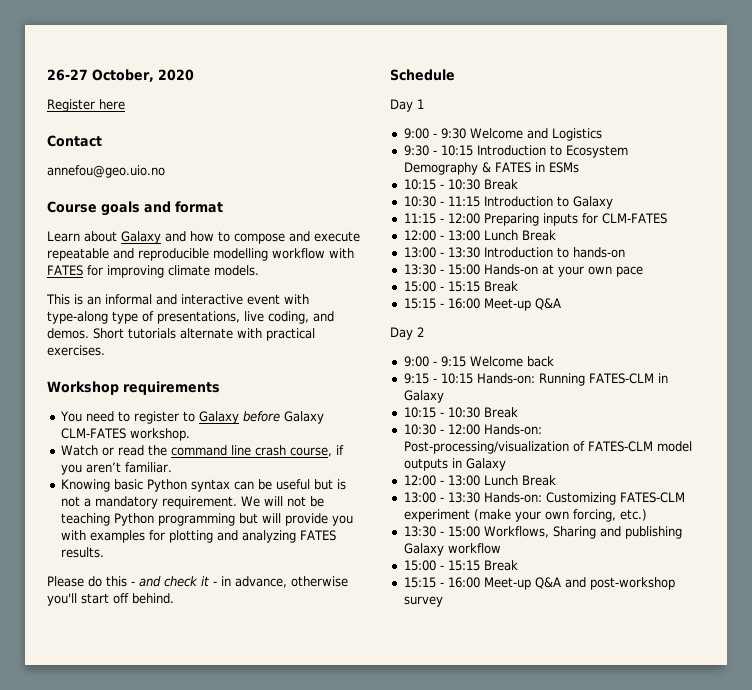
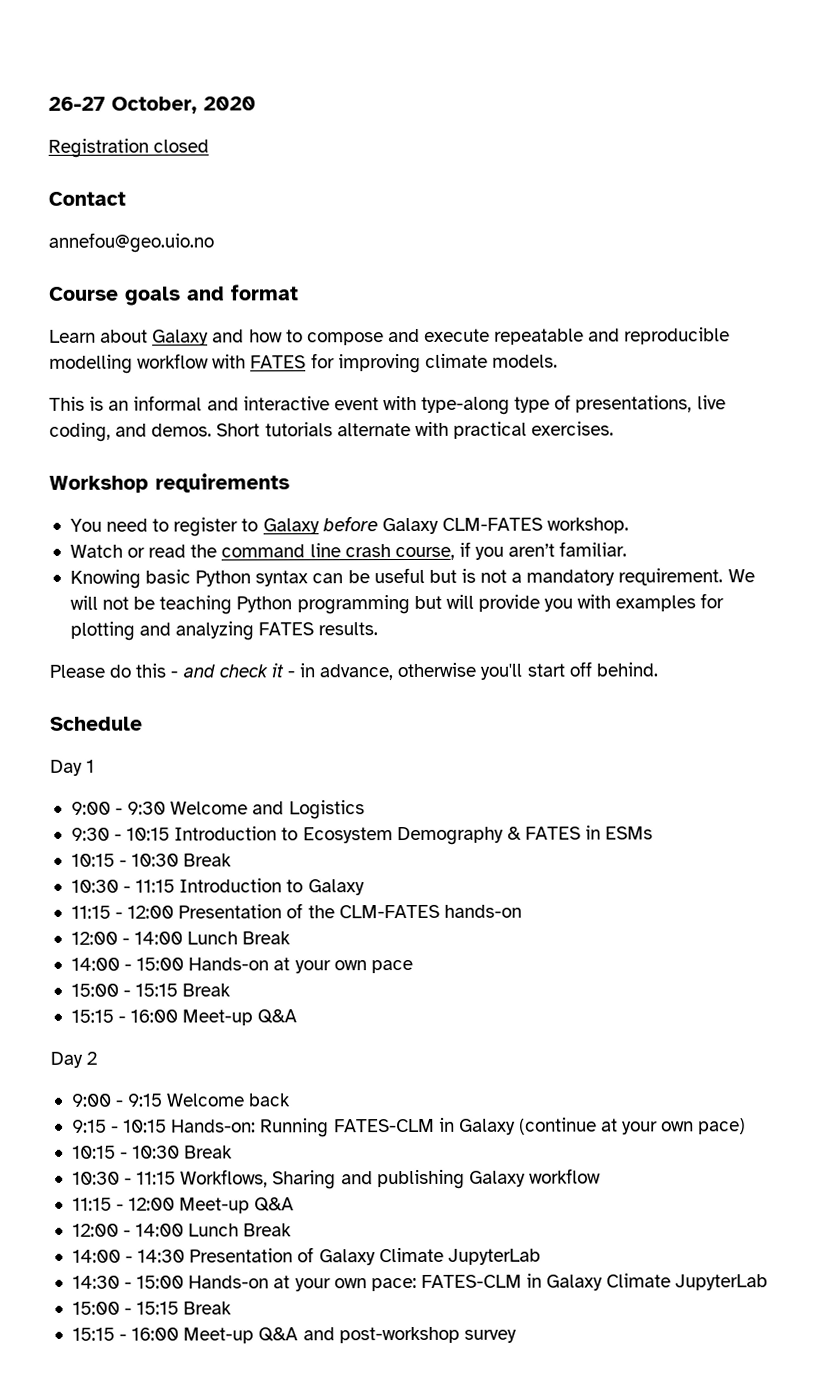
[47,99,125,112] Register here -> [48,138,210,158] Registration closed
[483,213,667,226] [403,230,556,241] [403,247,625,258] [403,264,436,275] Preparing inputs for CLM-FATES // 12:00 - 13:00 Lunch Break // 13:00 - 13:30 Introduction to hands-on // 13:30 -> [178,903,522,919] [70,931,292,945] [70,957,120,971] Presentation of the CLM-FATES hands-on // 12:00 - 14:00 Lunch Break // 14:00
[403,407,518,418] [403,424,542,435] [403,441,692,454] [403,458,506,471] [403,475,556,486] [403,492,685,505] [403,509,647,522] [403,526,480,537] // 10:15 - 10:30 Break // 10:30 - 12:00 Hands-on: Post-processing/visualization of FATES-CLM model outputs in Galaxy // 12:00 - 13:00 Lunch Break // 13:00 - 13:30 Hands-on: Customizing FATES-CLM experiment (make your own forcing, etc.) // 13:30 - 15:00 -> [518,1117,747,1135] [71,1145,234,1159] [71,1171,177,1185] (continue at your own pace) // 10:15 - 10:30 Break // 10:30 - 11:15
(501, 548) none -> [71,1197,295,1214] [71,1223,293,1237] [71,1247,541,1266] [71,1273,769,1292] // 11:15 - 12:00 Meet-up Q&A // 12:00 - 14:00 Lunch Break // 14:00 - 14:30 Presentation of Galaxy Climate JupyterLab // 14:30 - 15:00 Hands-on at your own pace: FATES-CLM in Galaxy Climate JupyterLab

